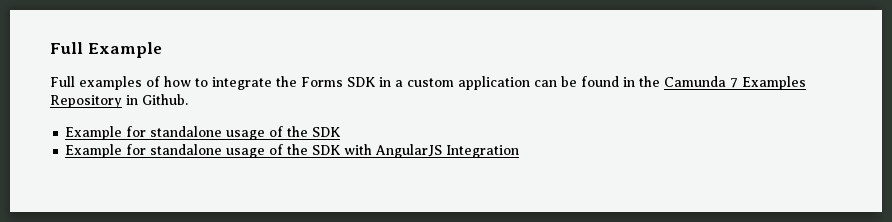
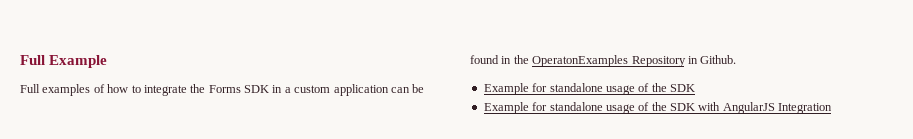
[664,76,806,90] Camunda 7 Examples -> [532,55,629,67] OperatonExamples

